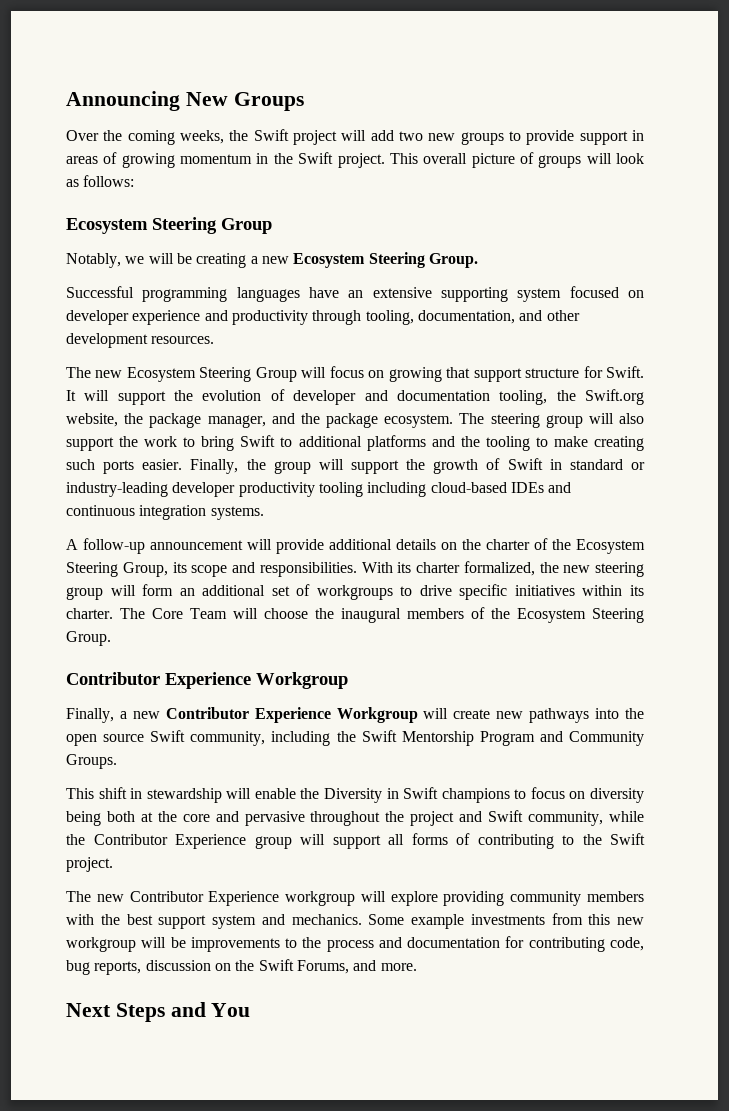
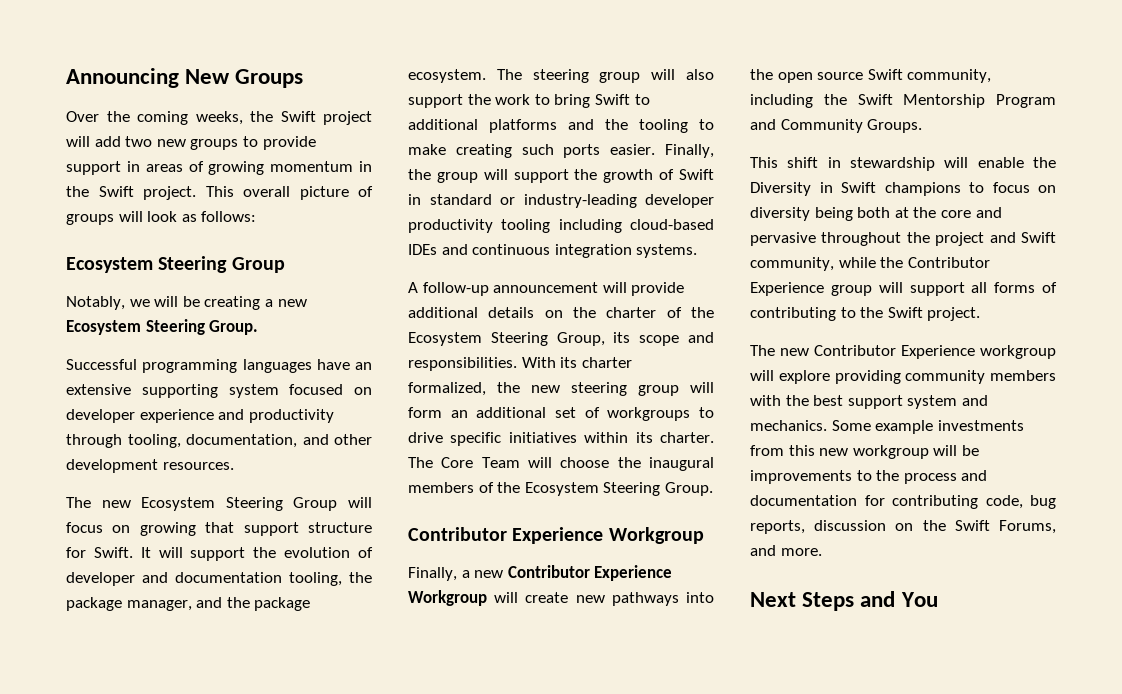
[585,389,645,405] [66,413,144,427] Swift.org website, the -> (372, 577) none

